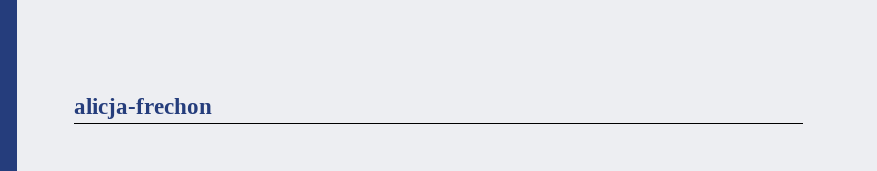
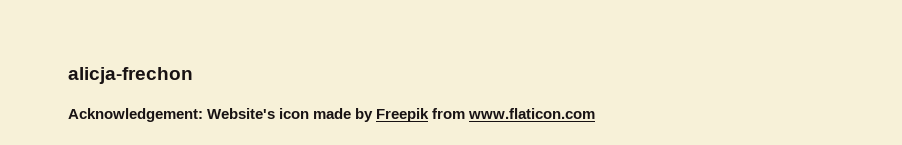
(212, 108) none -> [68,108,596,122] // Acknowledgement: Website's icon made by Freepik from www.flaticon.com

